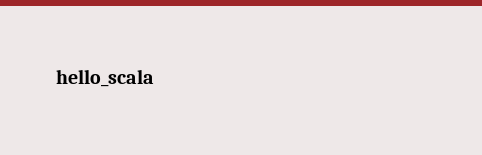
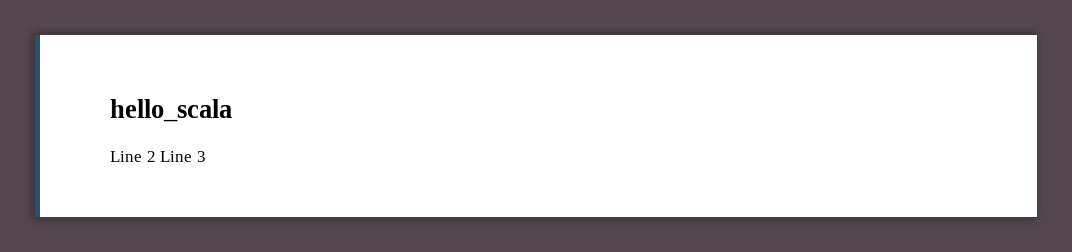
(154, 78) none -> [110,151,206,162] // Line 2 Line 3

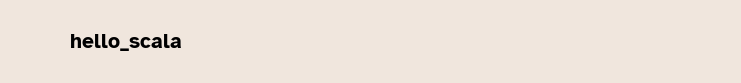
[110,151,206,162] // Line 2 Line 3 -> (182, 42) none

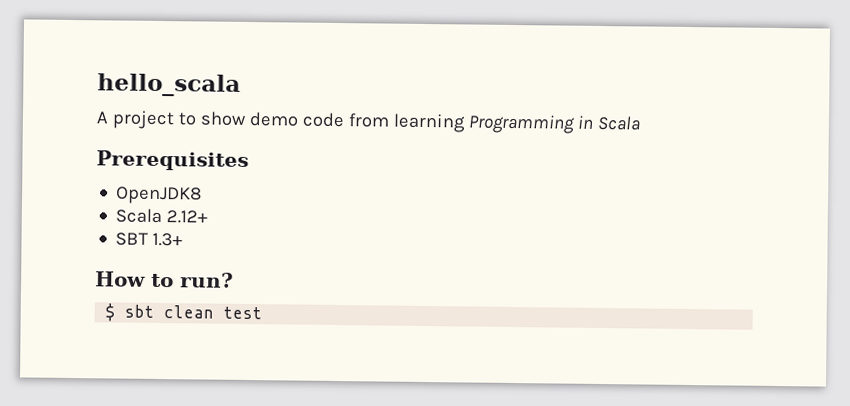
(182, 42) none -> [96,110,640,134] [96,150,249,171] [115,186,203,205] [115,208,209,224] [115,232,184,247] [95,271,234,288] [105,303,263,322] // A project to show demo code from learning Programming in Scala // Prerequisites // OpenJDK8 // Scala 2.12+ // SBT 1.3+ // How to run? // $ sbt clean test

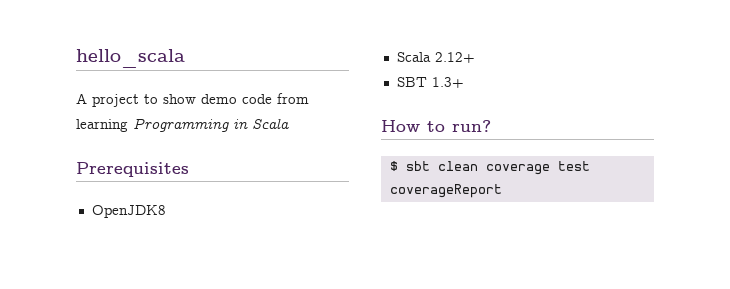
[223,306,263,320] test -> [485,161,590,175] [389,184,502,198] coverage test coverageReport

